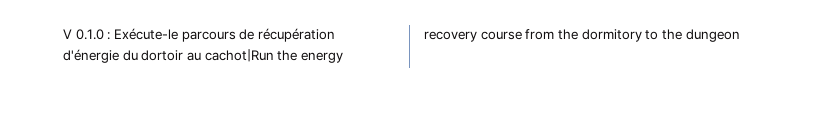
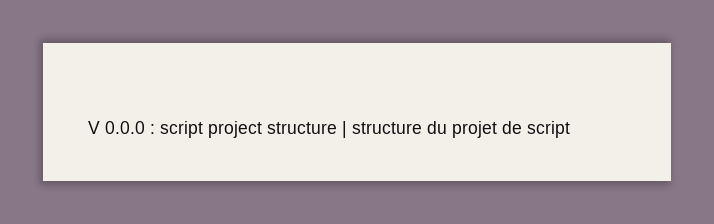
[75,28,335,42] [63,49,343,63] [424,29,740,42] 0.1.0 : Exécute-le parcours de récupération d'énergie du dortoir au cachot|Run the energy recovery course from the dormitory to the dungeon -> [105,121,570,138] 0.0.0 : script project structure | structure du projet de script

